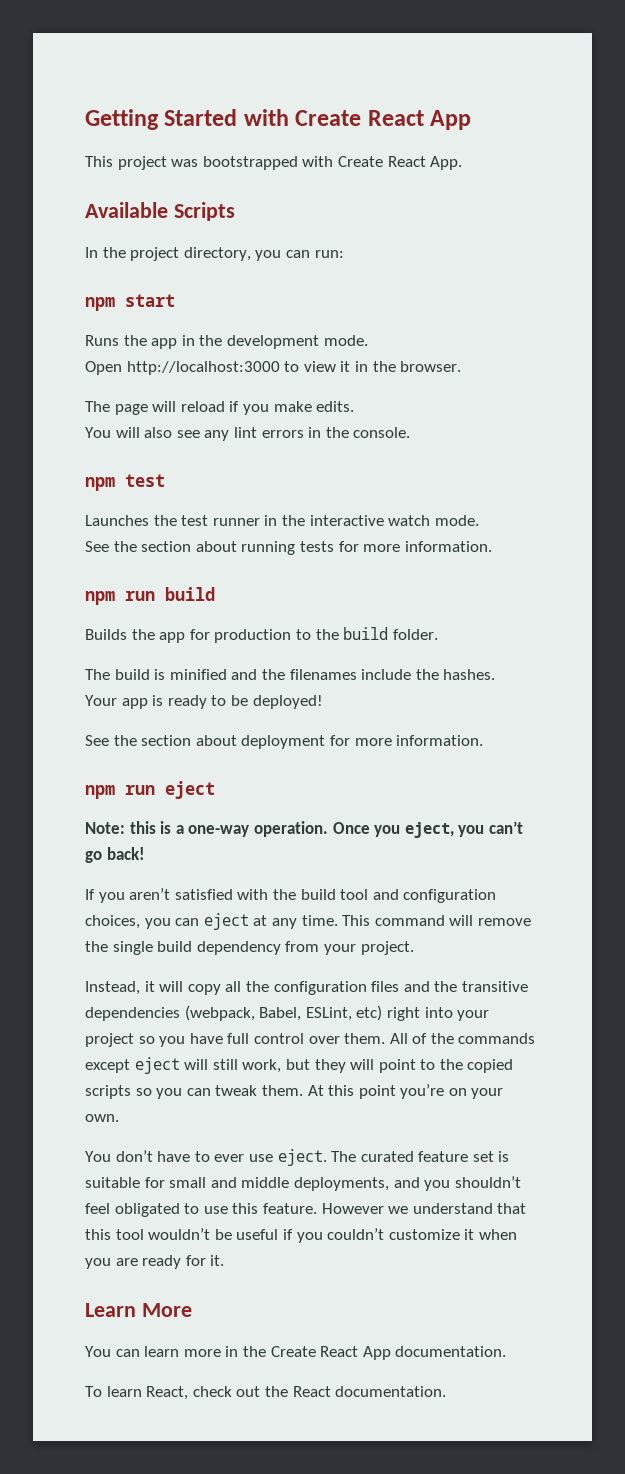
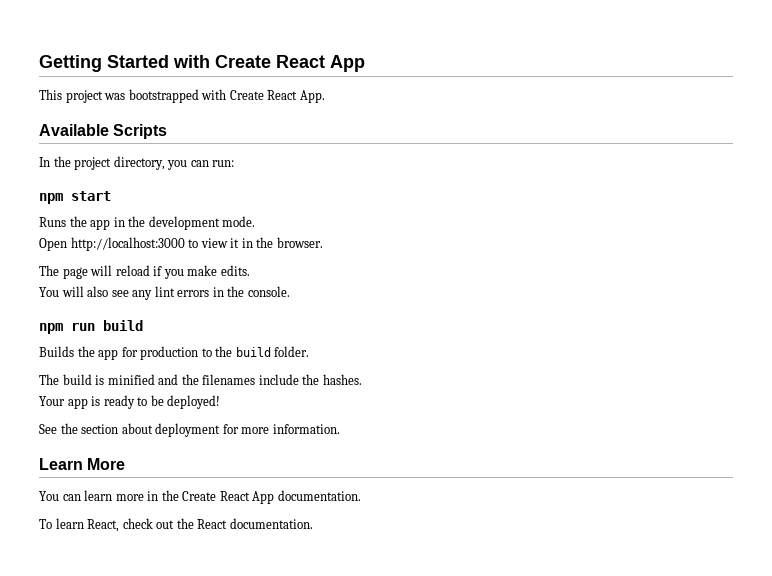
[85,474,165,491] [85,515,479,526] [85,541,492,555] // npm test // Launches the test runner in the interactive watch mode. // See the section about running tests for more information. -> (290, 291) none
[85,781,215,799] [85,821,523,838] [85,847,145,863] [85,888,497,903] [85,913,531,930] [85,941,414,955] [85,981,528,995] [85,1005,490,1021] [85,1033,536,1047] [85,1057,514,1074] [85,1084,504,1099] [85,1114,119,1122] [85,1149,510,1166] [85,1176,521,1191] [85,1203,527,1217] [85,1228,517,1243] [85,1255,225,1269] // npm run eject // Note: this is a one-way operation. Once you eject, you can’t go back! // If you aren’t satisfied with the build tool and configuration choices, you can eject at any time. This command will remove the single build dependency from your project. // Instead, it will copy all the configuration files and the transitive dependencies (webpack, Babel, ESLint, etc) right into your project so you have full control over them. All of the commands except eject will still work, but they will point to the copied scripts so you can tweak them. At this point you’re on your own. // You don’t have to ever use eject. The curated feature set is suitable for small and middle deployments, and you shouldn’t feel obligated to use this feature. However we understand that this tool wouldn’t be useful if you couldn’t customize it when you are ready for it. -> (340, 429) none

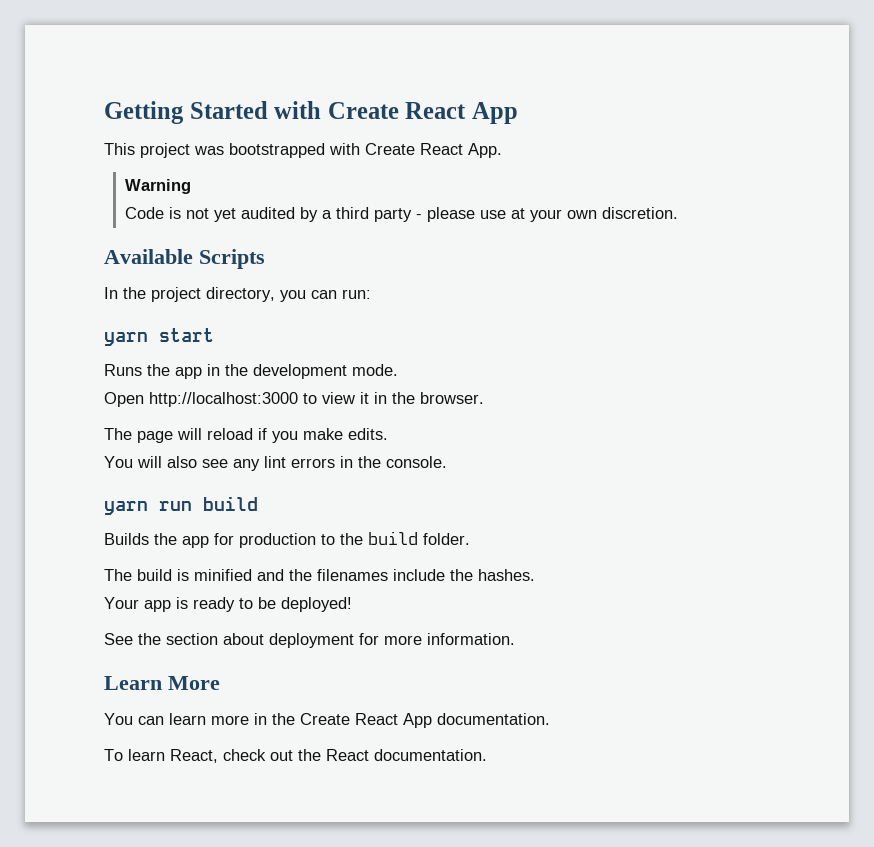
(325, 96) none -> [124,179,191,194] [124,207,678,222] // Warning // Code is not yet audited by a third party - please use at your own discretion.
[39,193,63,204] npm -> [104,332,148,346] yarn
[39,323,63,334] npm -> [104,501,148,515] yarn

